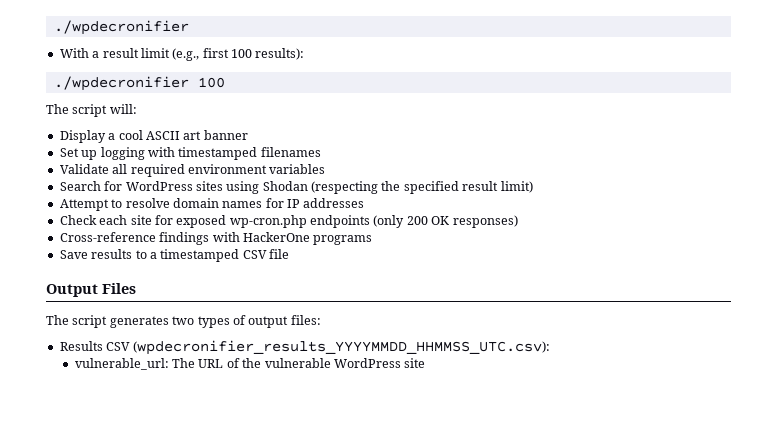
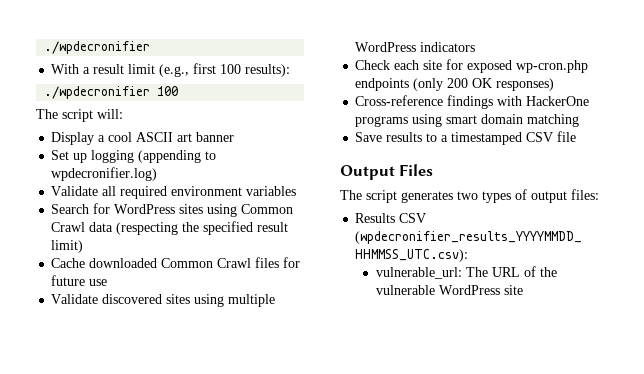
[147,147,321,160] with timestamped filenames -> [138,150,217,163] [51,167,158,181] (appending to wpdecronifier.log)
[262,181,308,191] Shodan -> [241,204,294,214] [51,222,114,232] Common Crawl data
[59,198,365,211] Attempt to resolve domain names for IP addresses -> [51,257,301,268] [51,275,108,286] [51,294,276,307] [355,42,476,52] Cache downloaded Common Crawl files for future use // Validate discovered sites using multiple WordPress indicators
(373, 240) none -> [412,114,580,127] using smart domain matching

